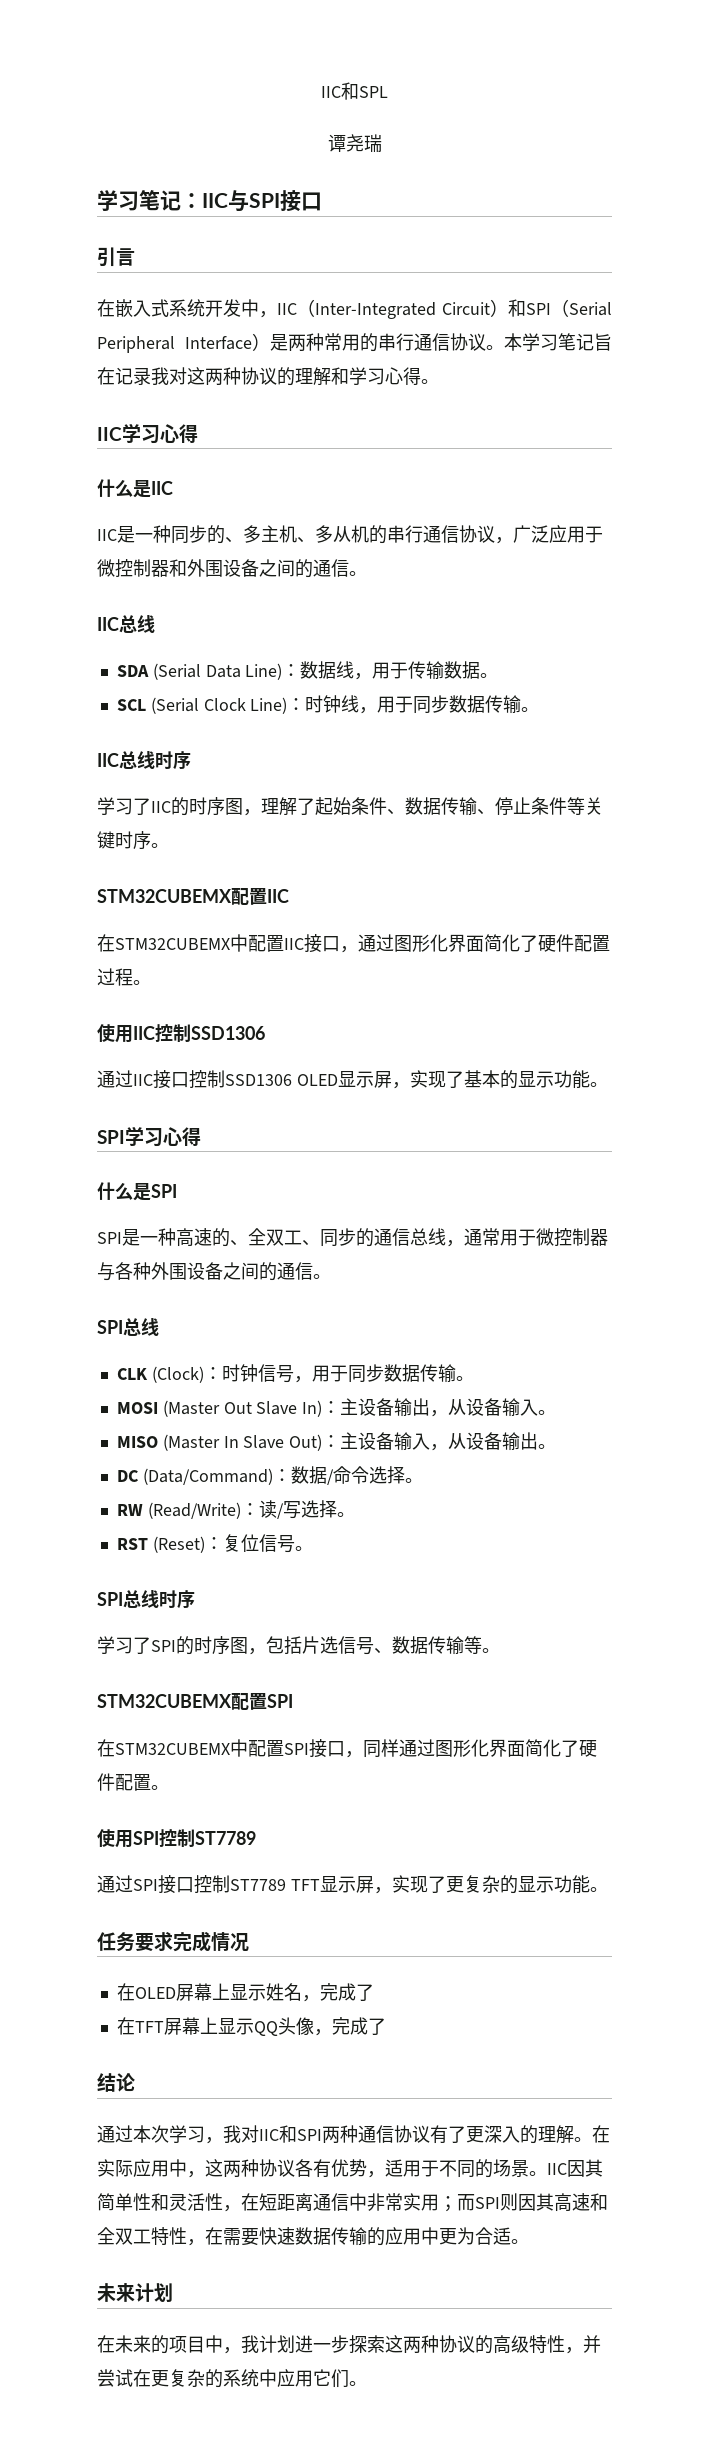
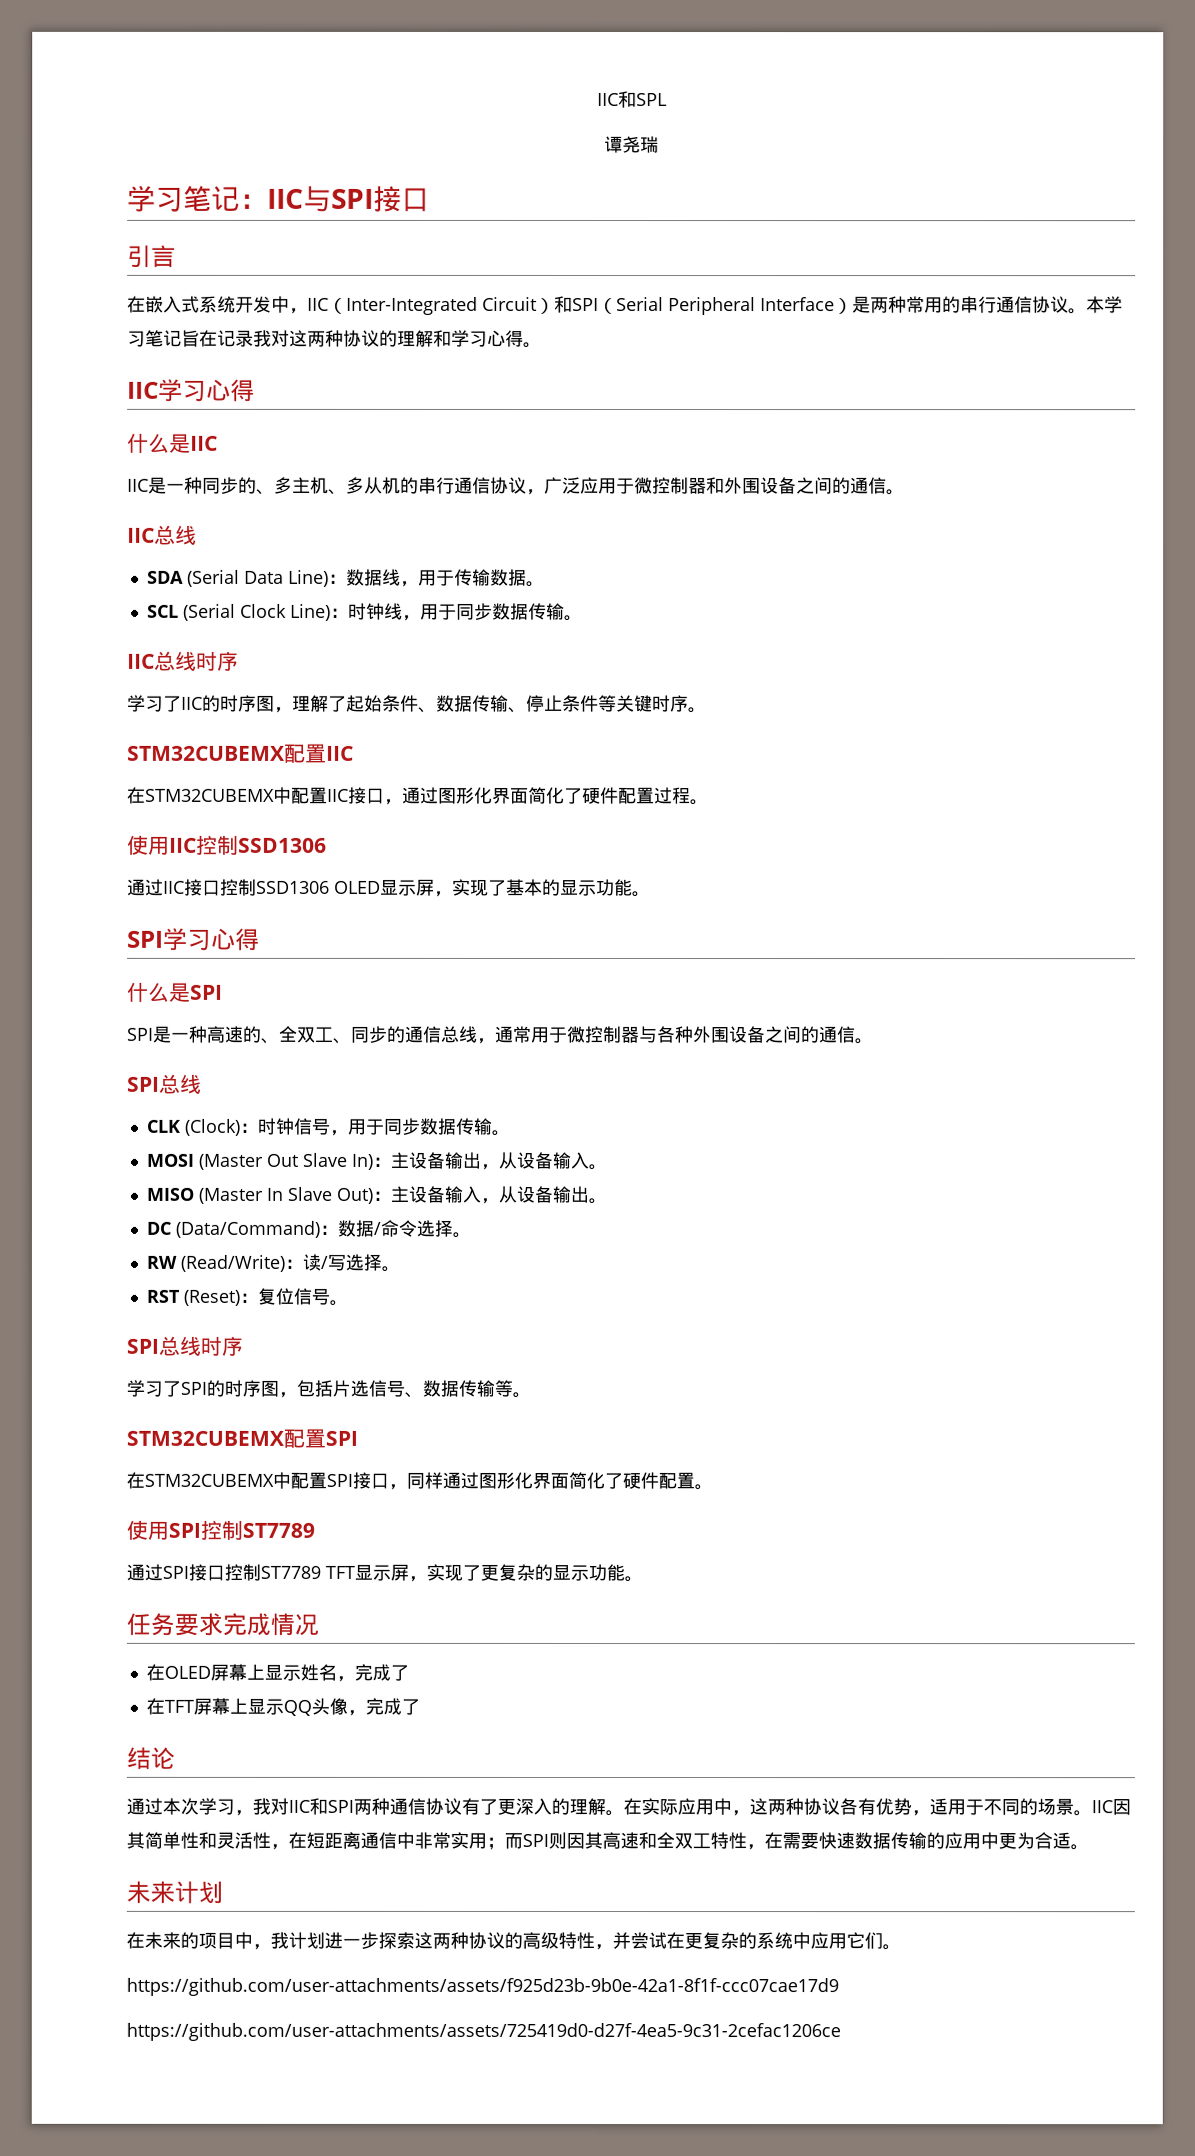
(367, 2383) none -> [126,1977,839,1997] [126,2022,841,2042] // https://github.com/user-attachments/assets/f925d23b-9b0e-42a1-8f1f-ccc07cae17d9 // https://github.com/user-attachments/assets/725419d0-d27f-4ea5-9c31-2cefac1206ce

